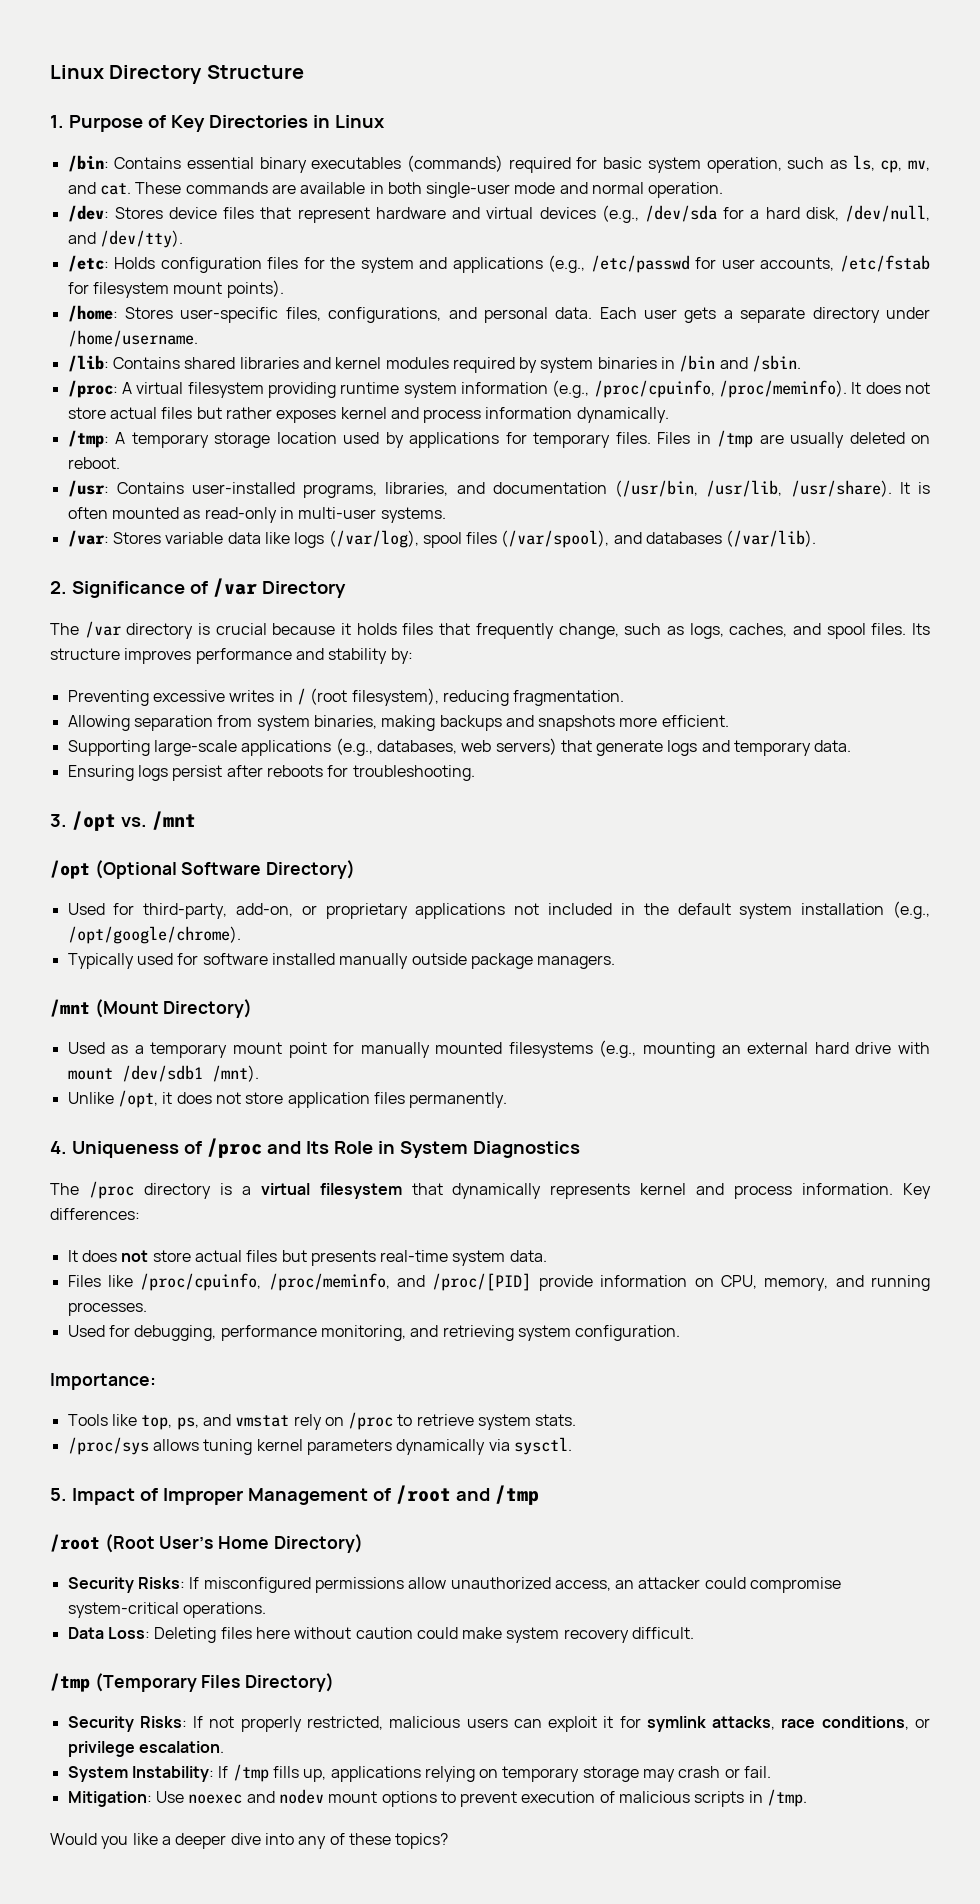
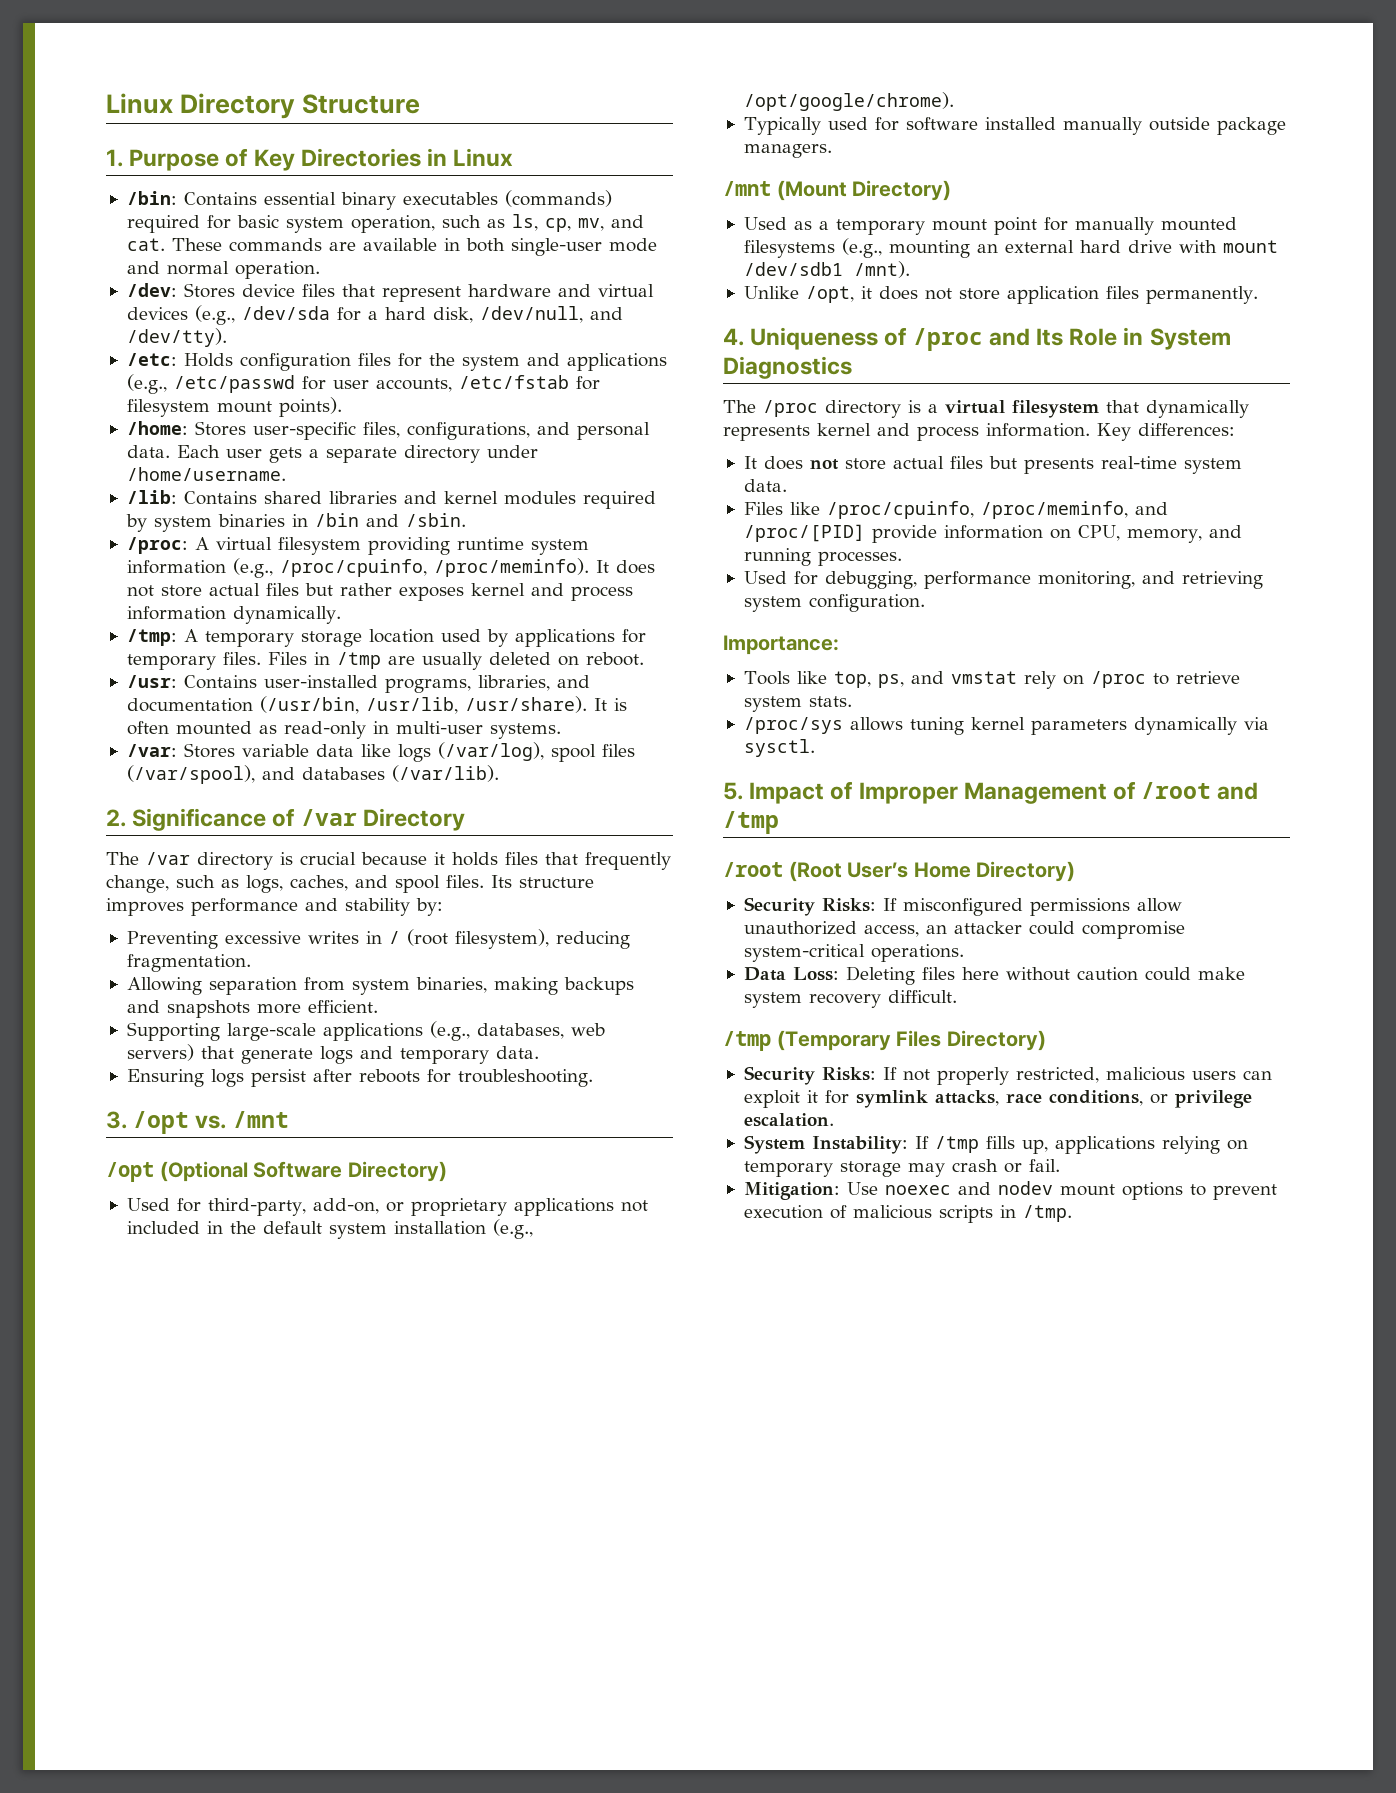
[50,1833,449,1849] // Would you like a deeper dive into any of these topics? -> (1072, 1213) none

